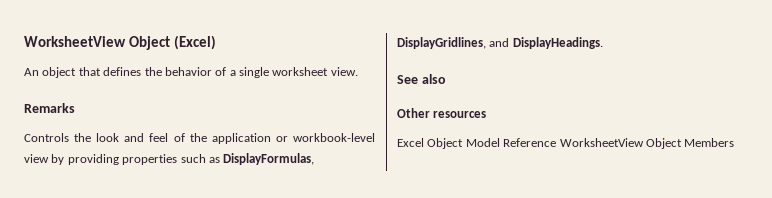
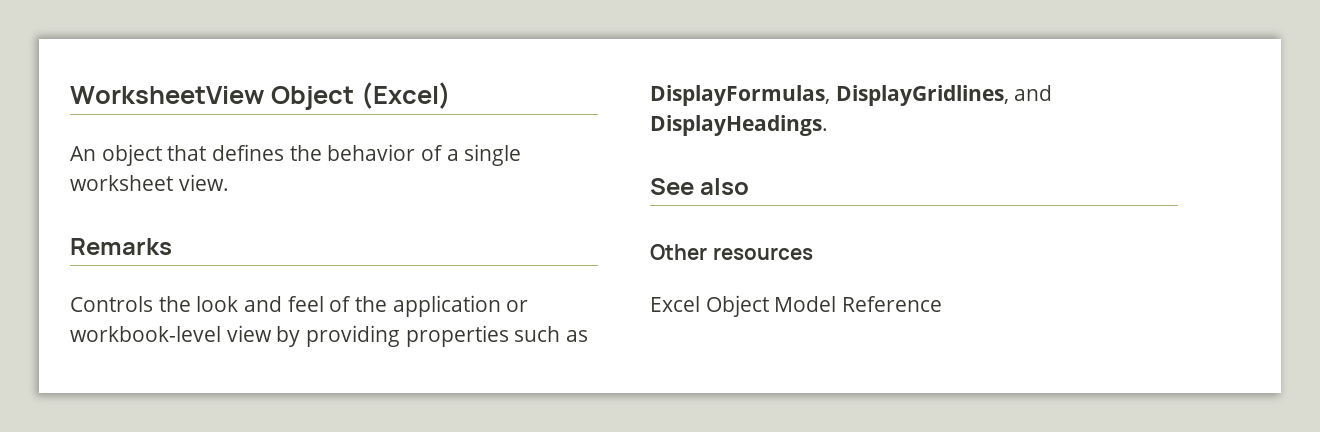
[559,138,735,149] WorksheetView Object Members -> (943, 304) none

